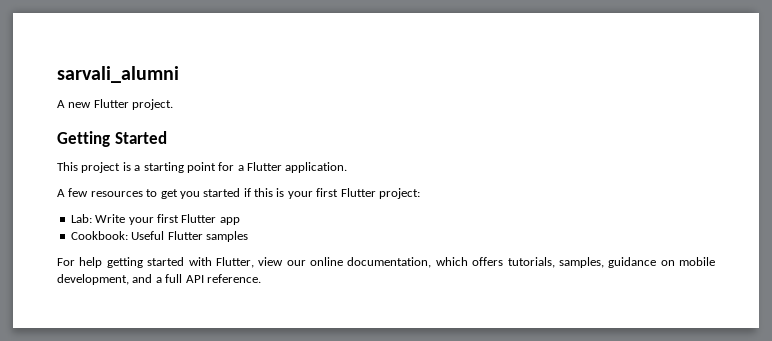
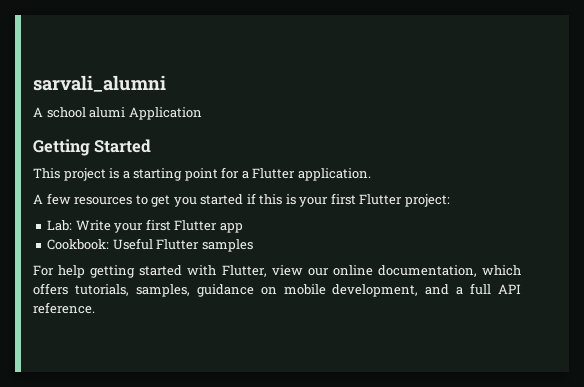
[68,99,174,110] new Flutter project. -> [46,107,202,120] school alumi Application

